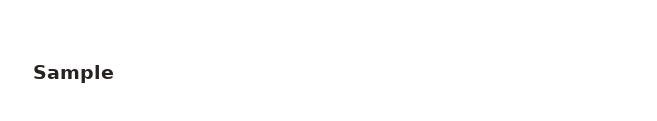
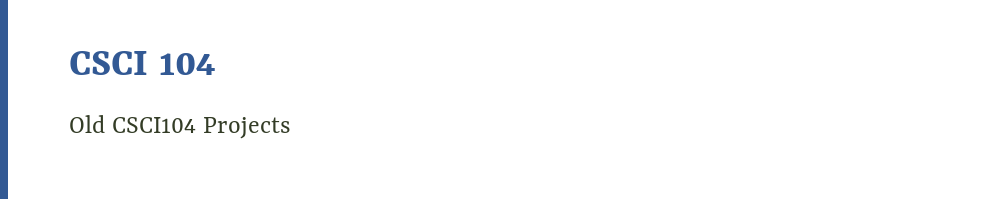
[33,65,114,83] Sample -> [69,51,216,75] [69,115,292,139] CSCI 104 // Old CSCI104 Projects

